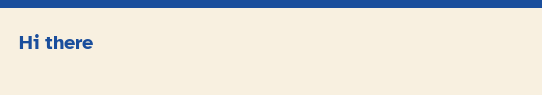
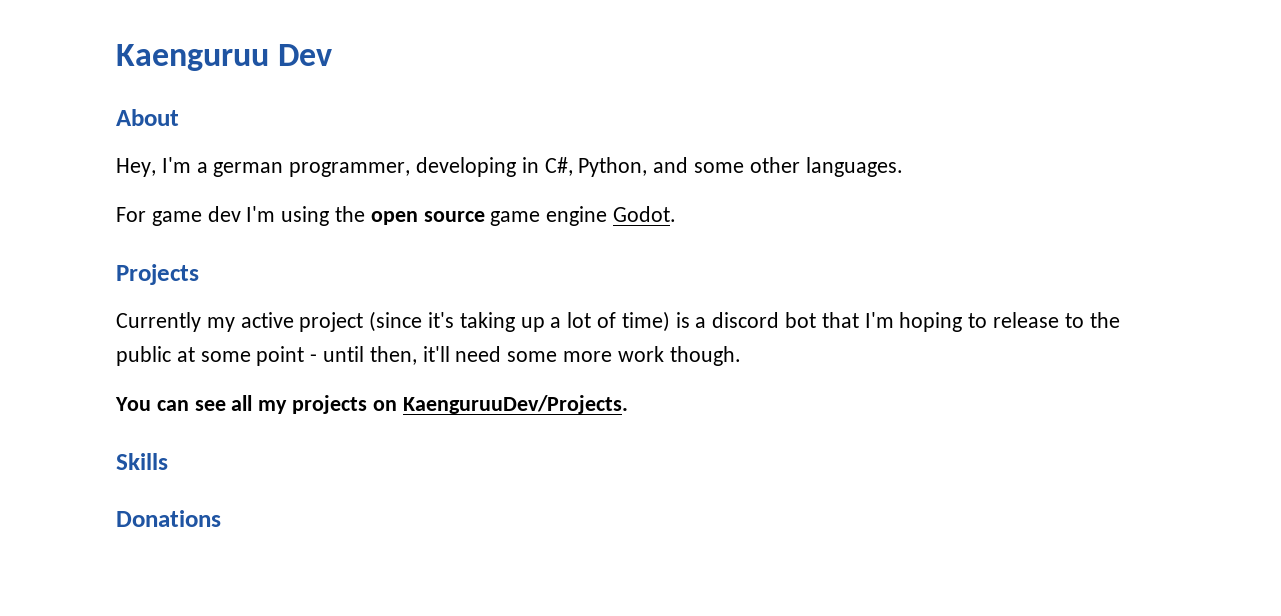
[19,34,93,49] Hi there -> [116,44,333,71] [116,109,179,126] [116,157,903,177] [116,206,677,226] [116,264,199,285] [116,311,1120,332] [116,346,741,366] [115,395,628,414] [116,453,168,470] [116,510,221,527] Kaenguruu Dev // About // Hey, I'm a german programmer, developing in C#, Python, and some other languages. // For game dev I'm using the open source game engine Godot. // Projects // Currently my active project (since it's taking up a lot of time) is a discord bot that I'm hoping to release to the public at some point - until then, it'll need some more work though. // You can see all my projects on KaenguruuDev/Projects. // Skills // Donations

